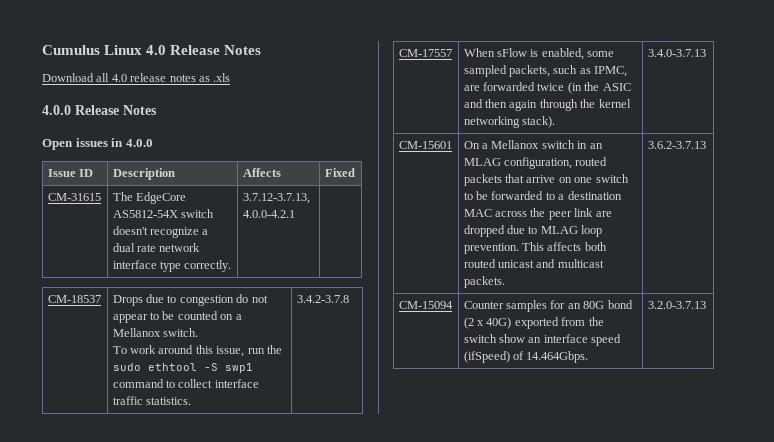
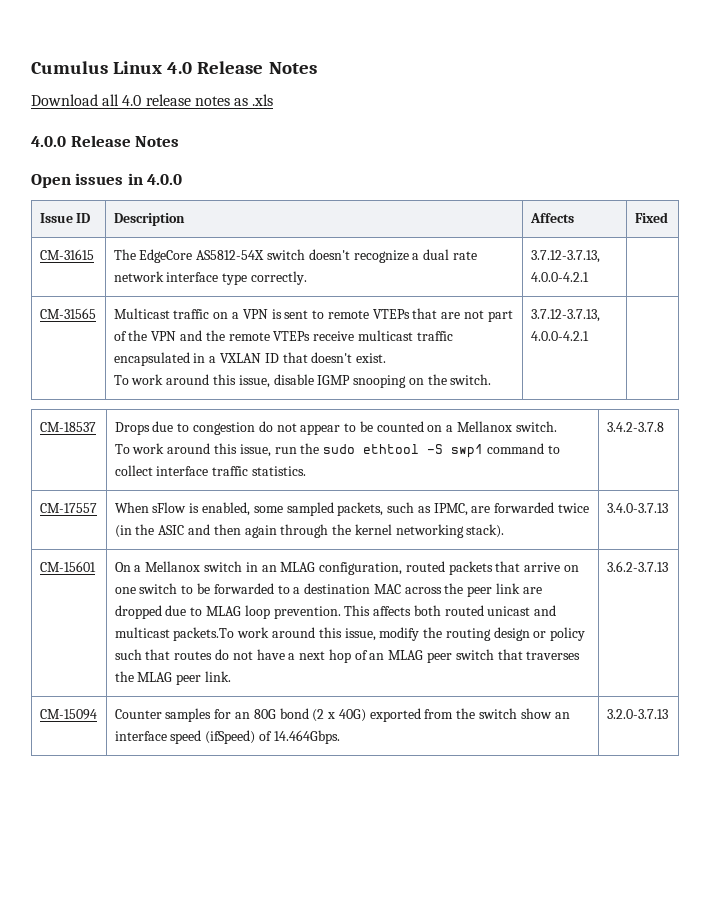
(295, 214) none -> [39,308,96,319] [113,308,513,322] [113,330,453,341] [113,352,387,366] [113,374,492,388] [530,309,600,322] [530,331,589,341] // CM-31565 | Multicast traffic on a VPN is sent to remote VTEPs that are not part of the VPN and the remote VTEPs receive multicast traffic encapsulated in a VXLAN ID that doesn't exist. // To work around this issue, disable IGMP snooping on the switch. | 3.7.12-3.7.13, 4.0.0-4.2.1 |
[463,276,505,288] packets. -> [173,627,586,641] [114,649,581,663] [114,671,231,685] packets.To work around this issue, modify the routing design or policy such that routes do not have a next hop of an MLAG peer switch that traverses the MLAG peer link.

